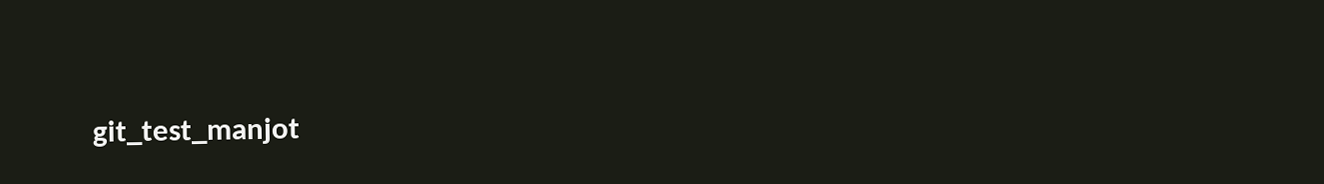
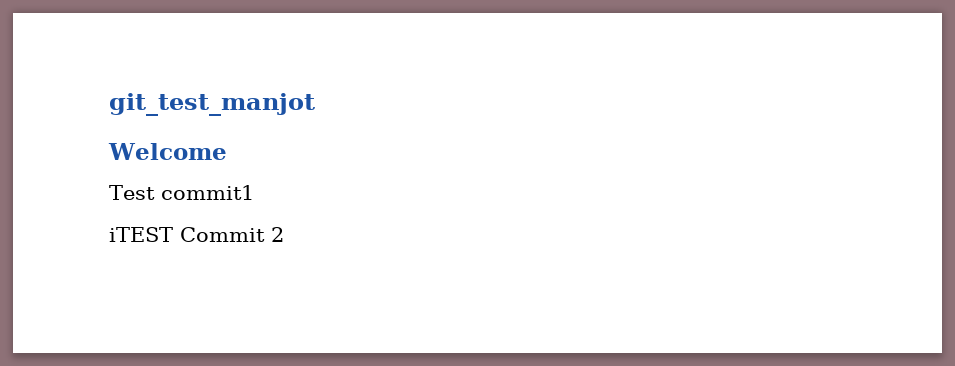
(300, 132) none -> [108,143,227,160] [109,185,254,200] [109,227,284,242] // Welcome // Test commit1 // iTEST Commit 2

